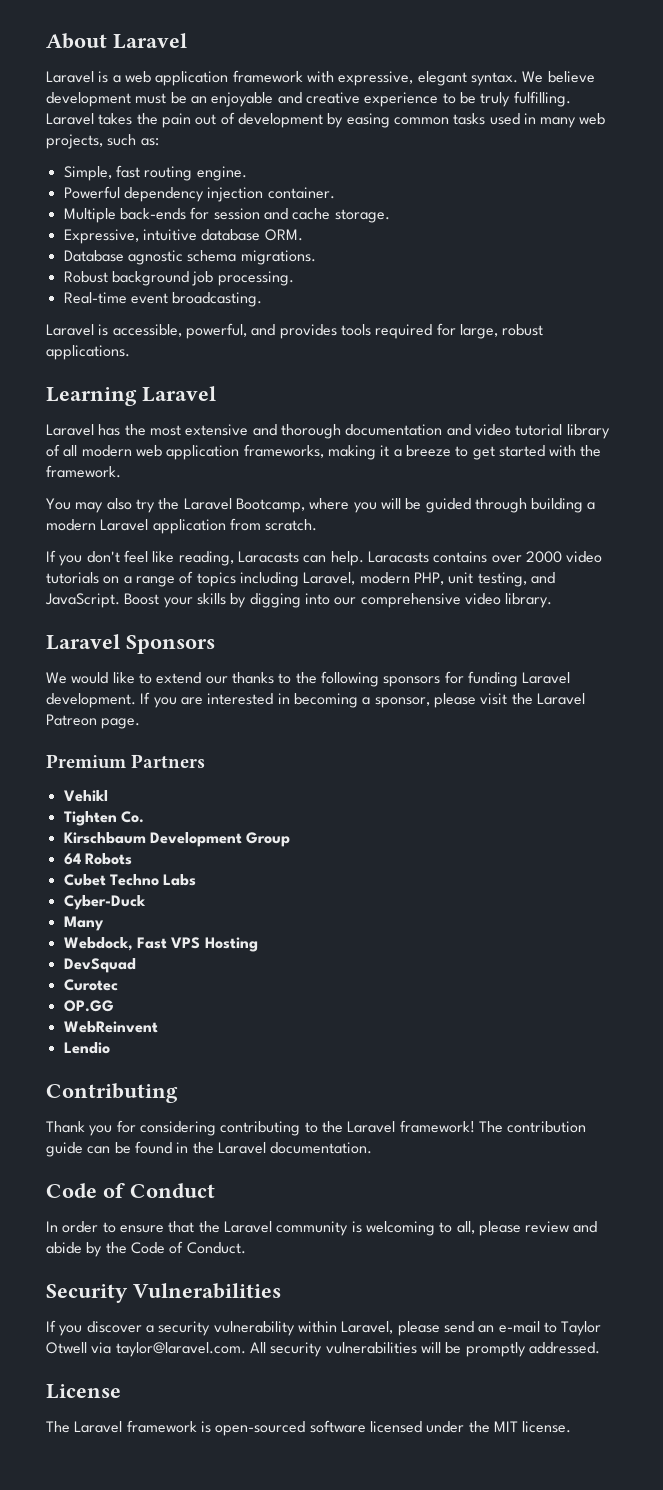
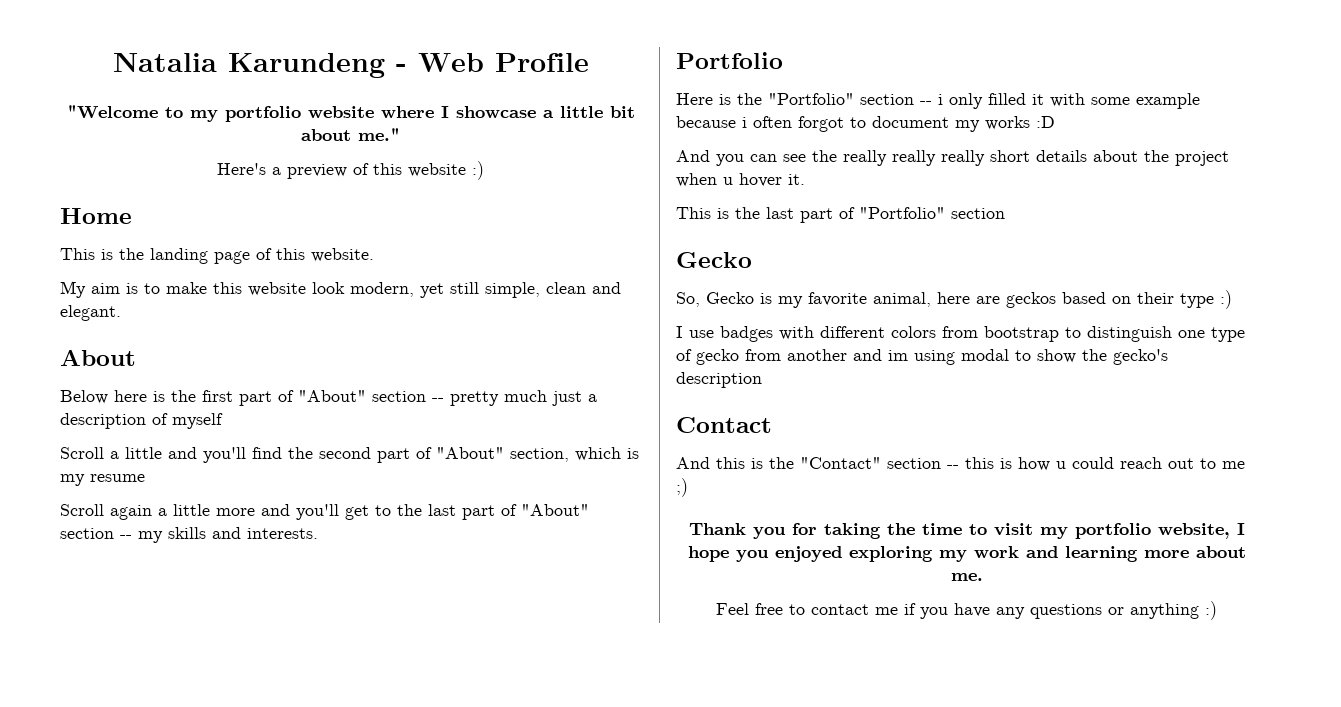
[46,33,187,49] [46,70,595,86] [46,91,571,107] [46,112,606,128] [46,134,159,149] [63,165,247,181] [63,186,335,202] [63,207,390,223] [63,229,303,244] [63,250,316,265] [63,271,294,286] [63,292,263,307] [46,323,544,339] [46,345,130,360] [46,386,216,406] [46,424,610,439] [46,444,602,460] [46,465,121,478] [46,498,596,513] [46,518,318,534] [46,550,603,566] [46,571,555,587] [45,593,553,608] [46,634,215,654] [46,671,571,687] [46,692,585,708] [46,714,141,729] [46,754,206,769] [63,790,108,802] [63,811,144,826] [63,832,291,847] [63,853,132,865] [63,874,197,886] [63,895,146,910] [63,916,104,931] [63,937,258,952] [63,958,136,973] [63,979,118,991] [63,1000,114,1012] [63,1021,158,1033] [63,1042,110,1054] [46,1083,178,1103] [46,1120,587,1136] [46,1141,373,1157] [46,1183,215,1198] [46,1221,598,1236] [46,1241,246,1257] [46,1283,281,1303] [46,1320,602,1336] [46,1342,600,1357] [46,1384,121,1399] [46,1420,572,1436] About Laravel // Laravel is a web application framework with expressive, elegant syntax. We believe development must be an enjoyable and creative experience to be truly fulfilling. Laravel takes the pain out of development by easing common tasks used in many web projects, such as: // Simple, fast routing engine. // Powerful dependency injection container. // Multiple back-ends for session and cache storage. // Expressive, intuitive database ORM. // Database agnostic schema migrations. // Robust background job processing. // Real-time event broadcasting. // Laravel is accessible, powerful, and provides tools required for large, robust applications. // Learning Laravel // Laravel has the most extensive and thorough documentation and video tutorial library of all modern web application frameworks, making it a breeze to get started with the framework. // You may also try the Laravel Bootcamp, where you will be guided through building a modern Laravel application from scratch. // If you don't feel like reading, Laracasts can help. Laracasts contains over 2000 video tutorials on a range of topics including Laravel, modern PHP, unit testing, and JavaScript. Boost your skills by digging into our comprehensive video library. // Laravel Sponsors // We would like to extend our thanks to the following sponsors for funding Laravel development. If you are interested in becoming a sponsor, please visit the Laravel Patreon page. // Premium Partners // Vehikl // Tighten Co. // Kirschbaum Development Group // 64 Robots // Cubet Techno Labs // Cyber-Duck // Many // Webdock, Fast VPS Hosting // DevSquad // Curotec // OP.GG // WebReinvent // Lendio // Contributing // Thank you for considering contributing to the Laravel framework! The contribution guide can be found in the Laravel documentation. // Code of Conduct // In order to ensure that the Laravel community is welcoming to all, please review and abide by the Code of Conduct. // Security Vulnerabilities // If you discover a security vulnerability within Laravel, please send an e-mail to Taylor Otwell via taylor@laravel.com. All security vulnerabilities will be promptly addressed. // License // The Laravel framework is open-sourced software licensed under the MIT license. -> [112,53,589,78] [66,105,635,122] [301,128,400,141] [217,161,484,180] [60,208,132,224] [60,248,374,264] [60,281,621,298] [60,305,121,321] [60,349,136,366] [60,390,597,406] [60,413,223,429] [60,447,639,463] [60,474,145,486] [60,504,589,520] [60,527,318,543] [676,52,783,69] [676,93,1200,109] [676,116,1055,132] [676,150,1229,166] [676,173,805,187] [676,207,1005,223] [676,252,752,268] [676,290,1232,309] [676,326,1245,342] [676,349,1168,365] [676,372,762,388] [676,417,772,433] [676,457,1245,471] [676,478,688,497] [688,523,1245,539] [687,546,1246,562] [950,573,983,581] [716,601,1217,620] Natalia Karundeng - Web Profile // "Welcome to my portfolio website where I showcase a little bit about me." // Here's a preview of this website :) // Home // This is the landing page of this website. // My aim is to make this website look modern, yet still simple, clean and elegant. // About // Below here is the first part of "About" section -- pretty much just a description of myself // Scroll a little and you'll find the second part of "About" section, which is my resume // Scroll again a little more and you'll get to the last part of "About" section -- my skills and interests. // Portfolio // Here is the "Portfolio" section -- i only filled it with some example because i often forgot to document my works :D // And you can see the really really really short details about the project when u hover it. // This is the last part of "Portfolio" section // Gecko // So, Gecko is my favorite animal, here are geckos based on their type :) // I use badges with different colors from bootstrap to distinguish one type of gecko from another and im using modal to show the gecko's description // Contact // And this is the "Contact" section -- this is how u could reach out to me ;) // Thank you for taking the time to visit my portfolio website, I hope you enjoyed exploring my work and learning more about me. // Feel free to contact me if you have any questions or anything :)

